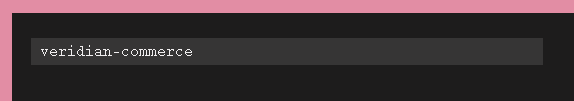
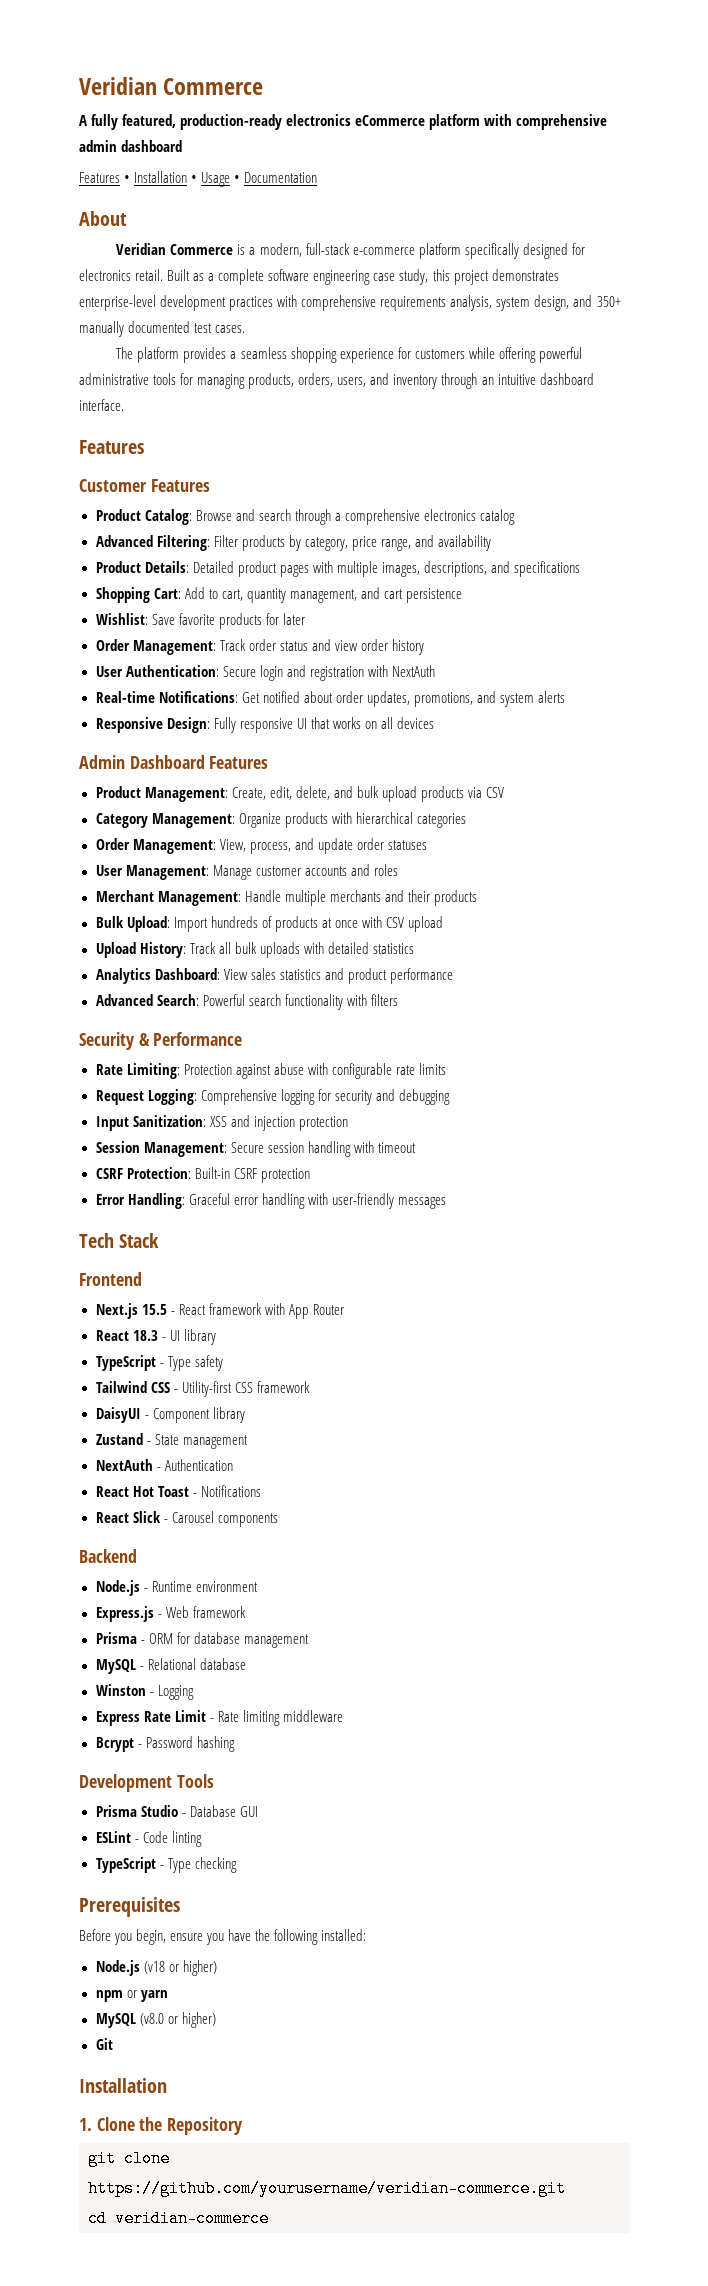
(39, 51) none -> [79,77,264,95] [79,114,608,130] [79,140,183,152] [79,171,318,187] [79,211,127,226] [116,243,585,259] [79,269,559,285] [79,295,621,311] [79,321,246,337] [116,347,582,363] [79,373,594,389] [79,399,124,411] [79,440,144,454] [79,479,210,492] [95,509,515,525] [95,535,491,551] [95,561,580,577] [95,587,462,603] [95,613,305,629] [95,639,424,655] [95,665,435,681] [95,691,566,707] [95,717,434,733] [79,755,269,769] [95,786,505,802] [95,812,466,828] [95,838,427,854] [95,864,398,880] [95,890,477,906] [95,916,444,932] [95,942,414,958] [95,968,453,984] [95,994,398,1010] [79,1032,243,1050] [95,1063,446,1079] [95,1089,450,1105] [95,1115,348,1131] [95,1141,416,1157] [95,1167,310,1183] [95,1193,446,1209] [79,1233,160,1248] [79,1272,142,1286] [95,1303,344,1319] [95,1329,216,1345] [95,1355,223,1371] [95,1381,310,1397] [95,1407,245,1423] [95,1433,248,1449] [95,1459,233,1471] [95,1485,261,1497] [95,1511,278,1527] [79,1549,137,1563] [95,1580,258,1596] [95,1606,246,1622] [95,1632,309,1648] [95,1658,246,1674] [95,1684,194,1700] [95,1710,343,1726] [95,1736,235,1752] [79,1774,214,1792] [95,1805,258,1817] [95,1831,202,1847] [95,1857,237,1873] [79,1897,180,1917] [79,1929,367,1945] [95,1960,217,1976] [95,1990,168,2002] [95,2012,216,2028] [95,2038,113,2050] [79,2078,167,2093] [79,2117,244,2135] [88,2150,170,2167] [88,2180,566,2197] [88,2210,107,2227] Veridian Commerce // A fully featured, production-ready electronics eCommerce platform with comprehensive admin dashboard // Features • Installation • Usage • Documentation // About // Veridian Commerce is a modern, full-stack e-commerce platform specifically designed for electronics retail. Built as a complete software engineering case study, this project demonstrates enterprise-level development practices with comprehensive requirements analysis, system design, and 350+ manually documented test cases. // The platform provides a seamless shopping experience for customers while offering powerful administrative tools for managing products, orders, users, and inventory through an intuitive dashboard interface. // Features // Customer Features // Product Catalog: Browse and search through a comprehensive electronics catalog // Advanced Filtering: Filter products by category, price range, and availability // Product Details: Detailed product pages with multiple images, descriptions, and specifications // Shopping Cart: Add to cart, quantity management, and cart persistence // Wishlist: Save favorite products for later // Order Management: Track order status and view order history // User Authentication: Secure login and registration with NextAuth // Real-time Notifications: Get notified about order updates, promotions, and system alerts // Responsive Design: Fully responsive UI that works on all devices // Admin Dashboard Features // Product Management: Create, edit, delete, and bulk upload products via CSV // Category Management: Organize products with hierarchical categories // Order Management: View, process, and update order statuses // User Management: Manage customer accounts and roles // Merchant Management: Handle multiple merchants and their products // Bulk Upload: Import hundreds of products at once with CSV upload // Upload History: Track all bulk uploads with detailed statistics // Analytics Dashboard: View sales statistics and product performance // Advanced Search: Powerful search functionality with filters // Security & Performance // Rate Limiting: Protection against abuse with configurable rate limits // Request Logging: Comprehensive logging for security and debugging // Input Sanitization: XSS and injection protection // Session Management: Secure session handling with timeout // CSRF Protection: Built-in CSRF protection // Error Handling: Graceful error handling with user-friendly messages // Tech Stack // Frontend // Next.js 15.5 - React framework with App Router // React 18.3 - UI library // TypeScript - Type safety // Tailwind CSS - Utility-first CSS framework // DaisyUI - Component library // Zustand - State management // NextAuth - Authentication // React Hot Toast - Notifications // React Slick - Carousel components // Backend // Node.js - Runtime environment // Express.js - Web framework // Prisma - ORM for database management // MySQL - Relational database // Winston - Logging // Express Rate Limit - Rate limiting middleware // Bcrypt - Password hashing // Development Tools // Prisma Studio - Database GUI // ESLint - Code linting // TypeScript - Type checking // Prerequisites // Before you begin, ensure you have the following installed: // Node.js (v18 or higher) // npm or yarn // MySQL (v8.0 or higher) // Git // Installation // 1. Clone the Repository // git clone https://github.com/yourusername/veridian-commerce.git // cd

